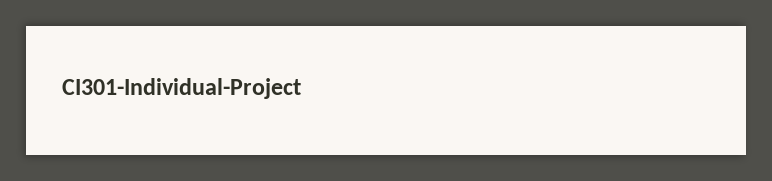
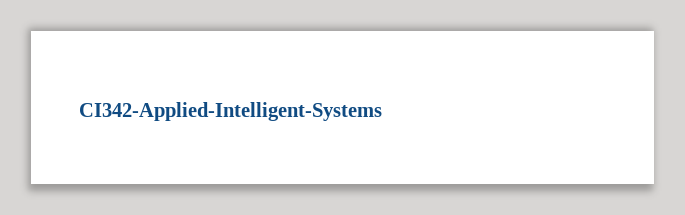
[62,78,301,99] CI301-Individual-Project -> [79,102,382,121] CI342-Applied-Intelligent-Systems

